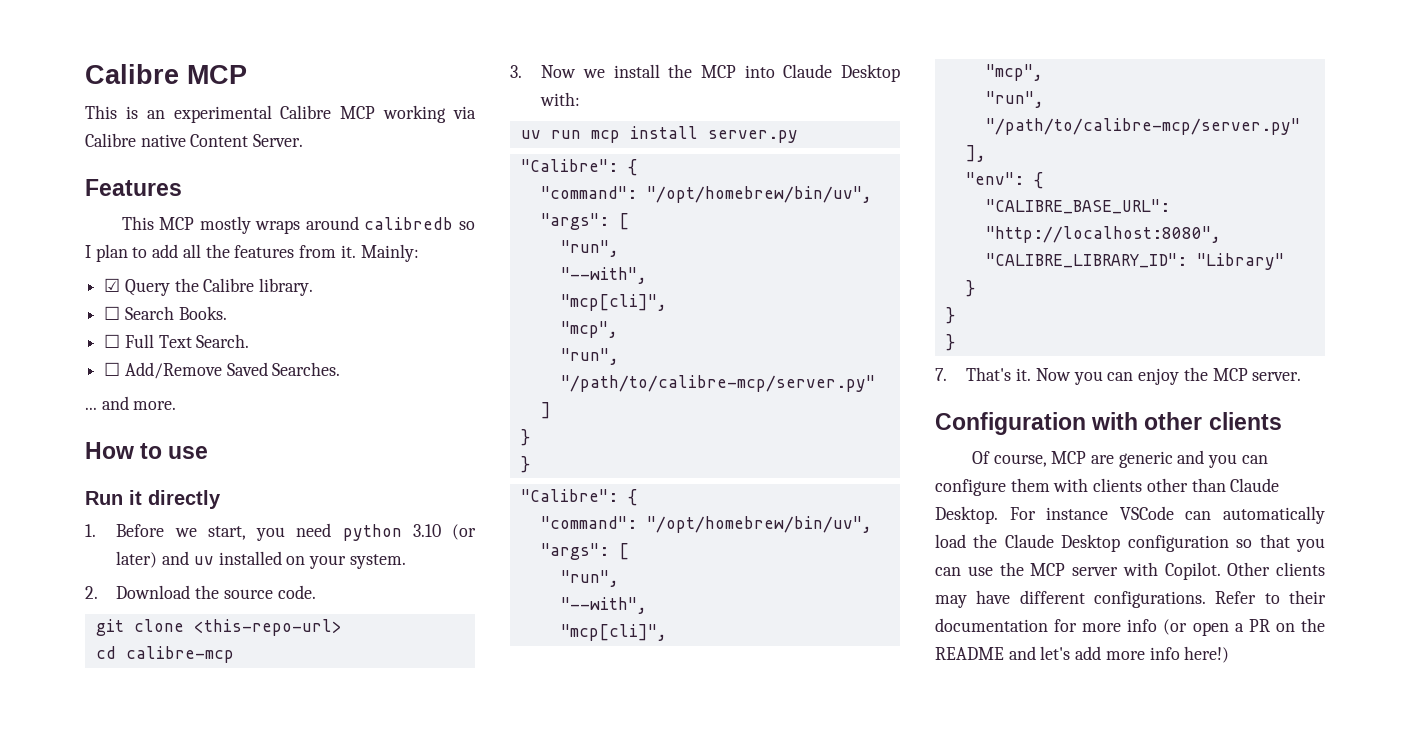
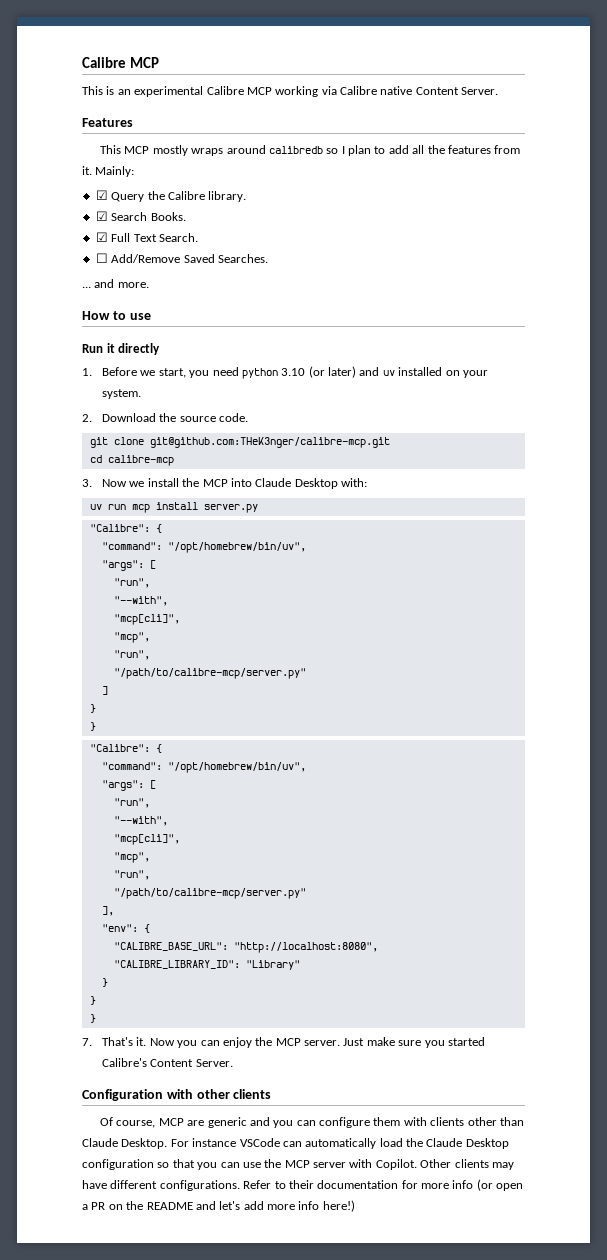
[104,306,121,320] ☐ -> [95,211,108,221] ☑
[104,334,121,348] ☐ -> [95,232,108,242] ☑
[193,619,342,636] <this-repo-url> -> [149,437,390,448] git@github.com:THeK3nger/calibre-mcp.git
(1302, 376) none -> [343,1037,485,1048] [102,1058,233,1067] Just make sure you started Calibre's Content Server.

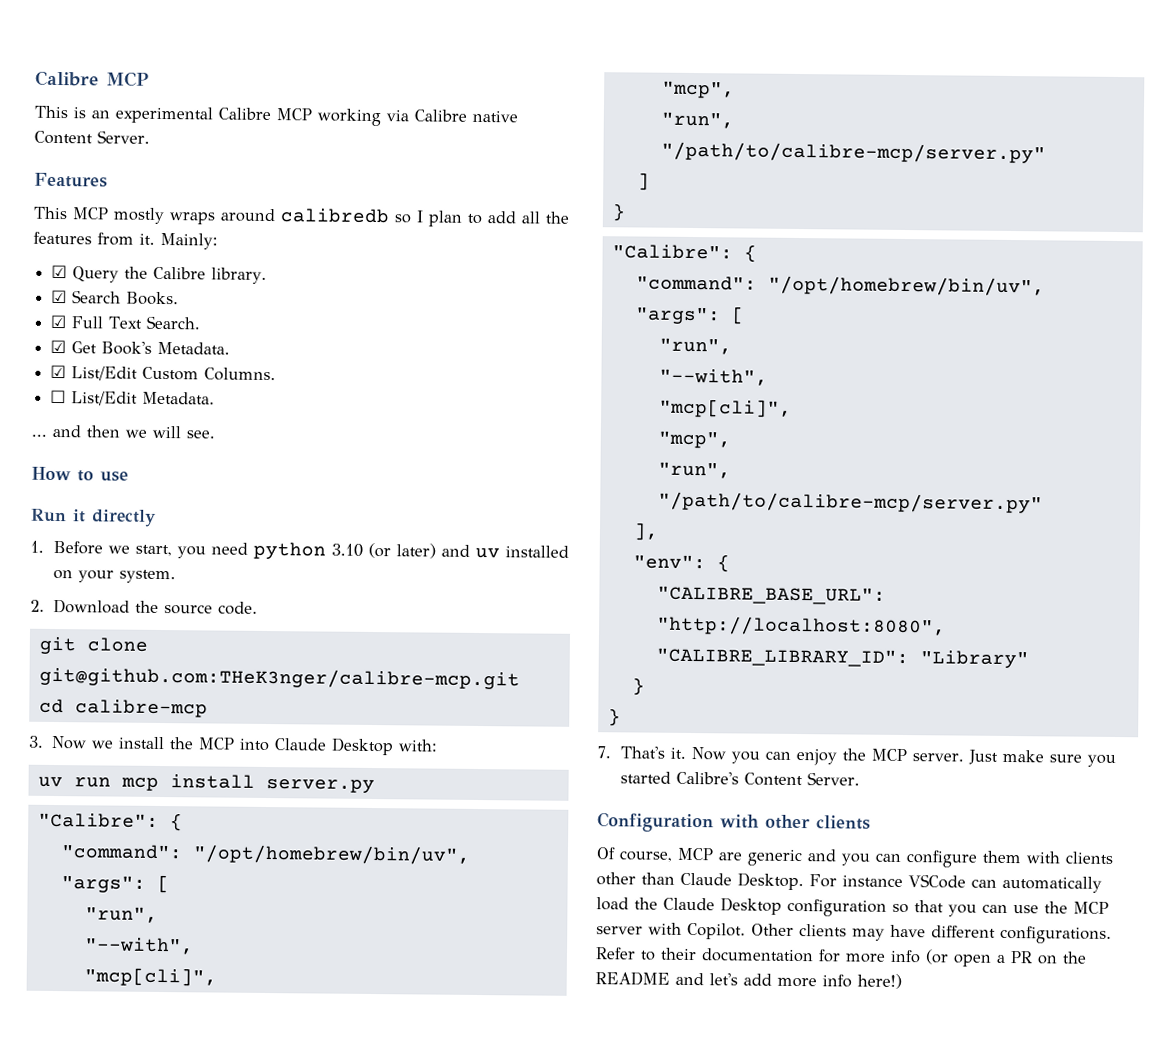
[95,253,268,263] [82,279,149,288] ☐ Add/Remove Saved Searches. // ... and more. -> [50,339,231,355] [50,364,277,382] [50,389,216,406] [31,424,215,439] ☑ Get Book's Metadata. // ☑ List/Edit Custom Columns. // ☐ List/Edit Metadata. // ... and then we will see.
[89,722,96,731] // } -> (626, 212) none
[89,1014,96,1023] // } -> (621, 717) none

